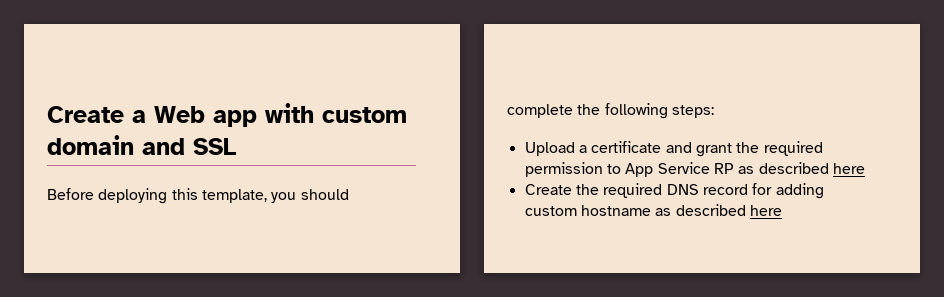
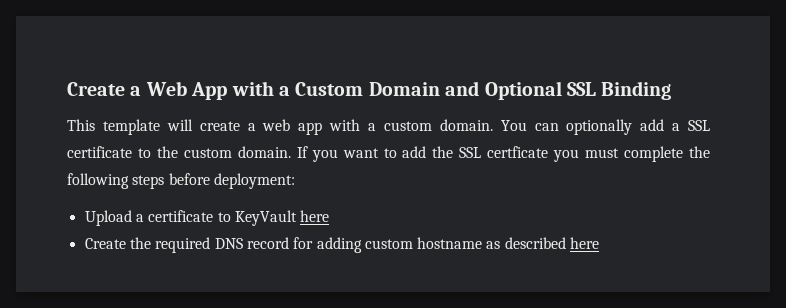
[213,103,407,127] [47,135,237,155] [47,188,349,204] [507,103,714,119] [524,141,823,157] [524,162,829,177] app with custom domain and SSL // Before deploying this template, you should complete the following steps: // Upload a certificate and grant the required permission to App Service RP as described -> [191,81,672,100] [67,119,710,135] [67,146,710,162] [67,173,295,189] [84,210,297,226] App with a Custom Domain and Optional SSL Binding // This template will create a web app with a custom domain. You can optionally add a SSL certificate to the custom domain. If you want to add the SSL certficate you must complete the following steps before deployment: // Upload a certificate to KeyVault

